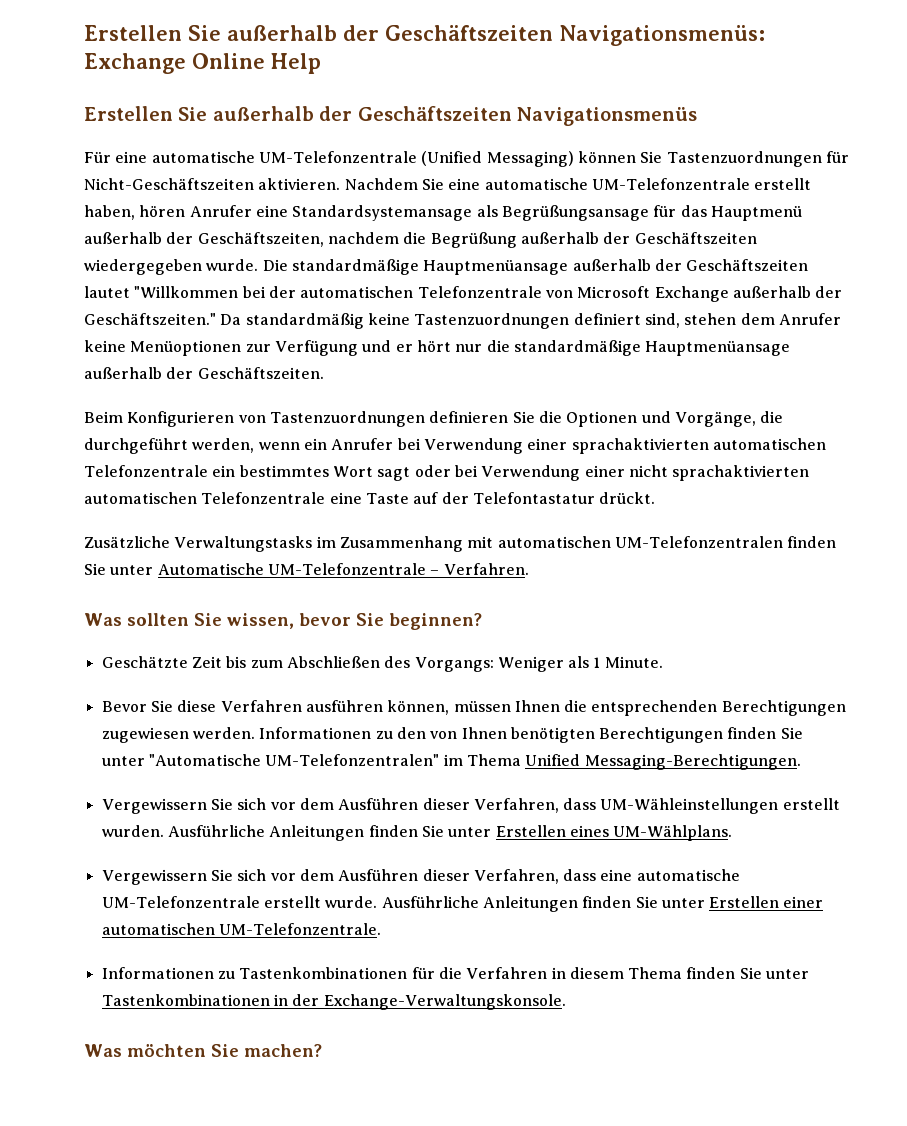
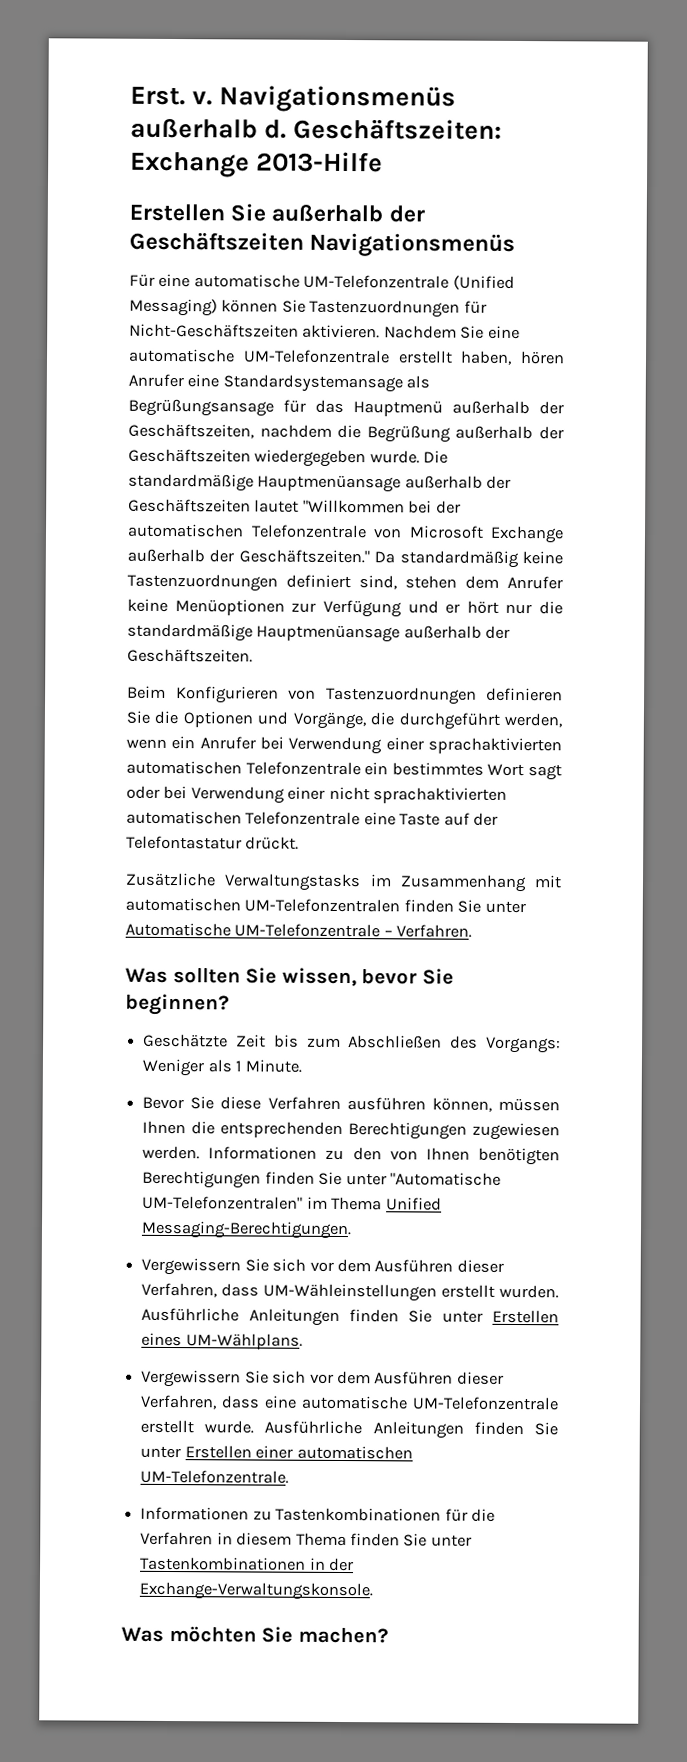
[84,25,765,46] [84,53,321,74] Erstellen Sie außerhalb der Geschäftszeiten Navigationsmenüs: Exchange Online Help -> [130,85,457,113] [130,118,503,140] [130,151,384,178] Erst. v. Navigationsmenüs außerhalb d. Geschäftszeiten: Exchange 2013-Hilfe

